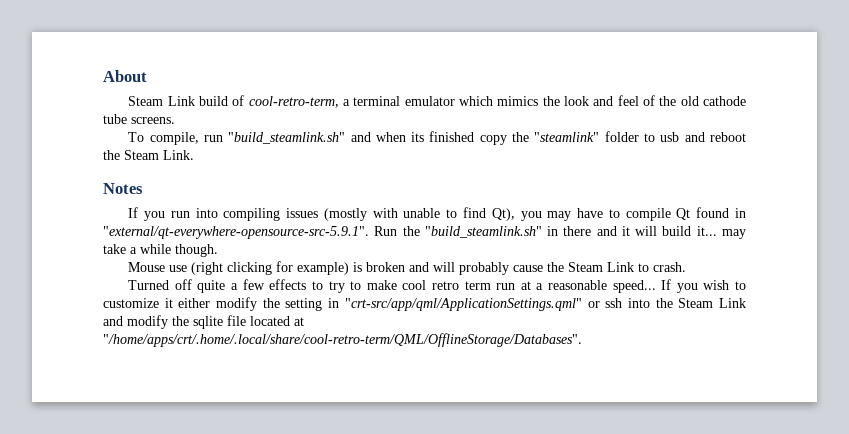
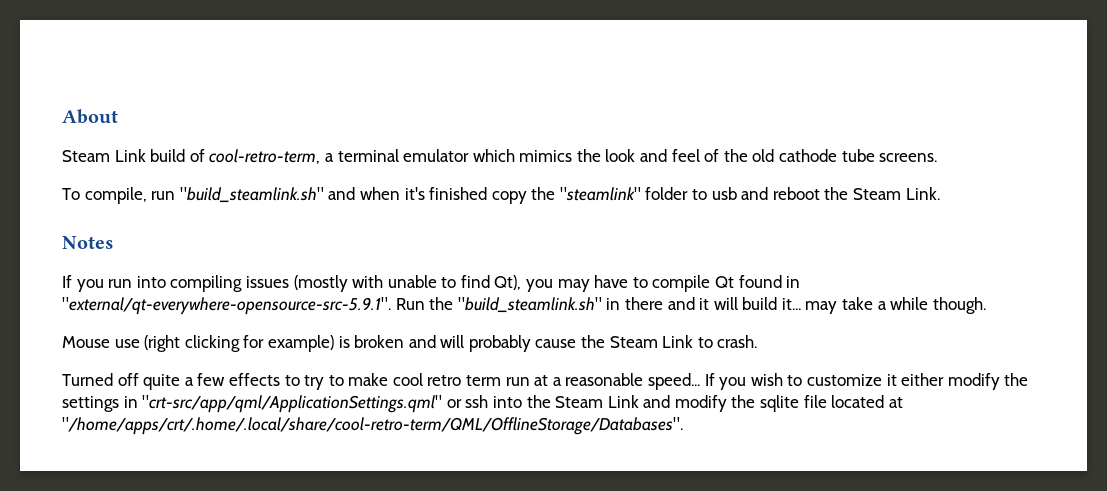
[411,132,425,142] its -> [404,187,425,200] it's
[285,298,323,311] setting -> [62,396,119,412] settings

